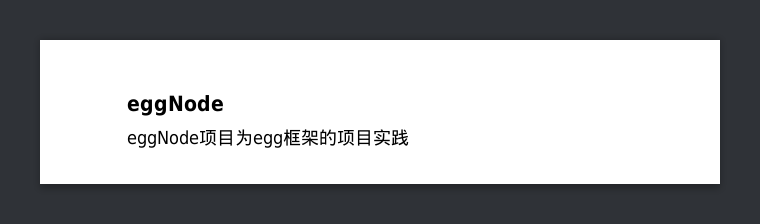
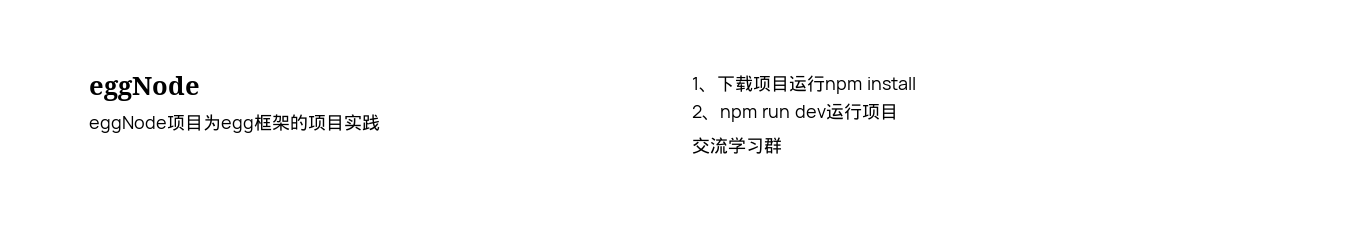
(409, 137) none -> [692,75,916,94] [692,103,898,122] [692,137,782,154] // 1、下载项目运行npm install // 2、npm run dev运行项目 // 交流学习群

